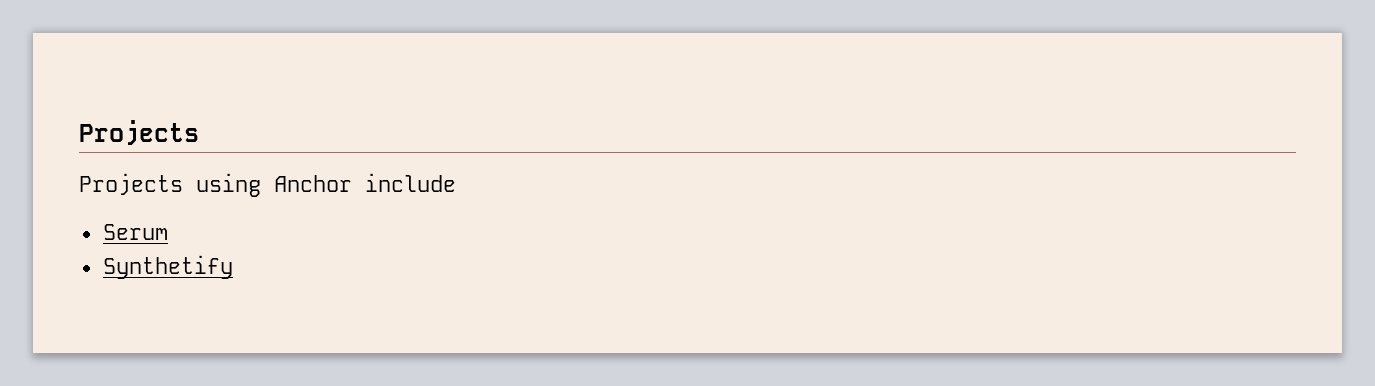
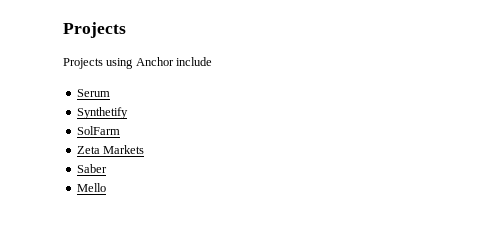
(233, 267) none -> [76,126,120,135] [76,145,145,154] [76,164,107,173] [76,183,106,192] // SolFarm // Zeta Markets // Saber // Mello

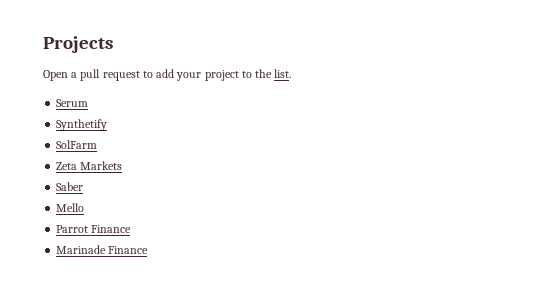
[63,57,213,69] Projects using Anchor include -> [43,69,292,81] Open a pull request to add your project to the list.
(106, 187) none -> [56,225,132,233] [56,245,149,254] // Parrot Finance // Marinade Finance

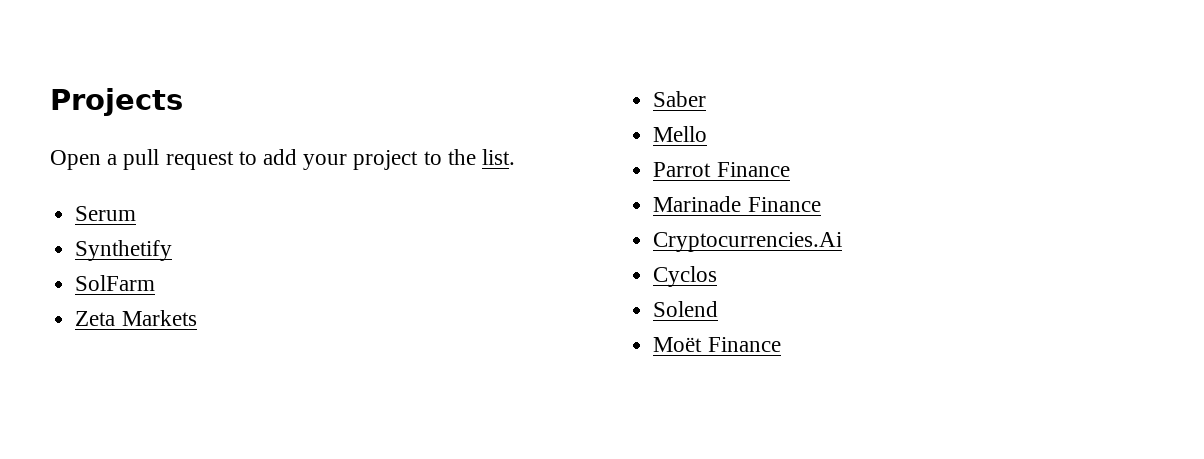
(149, 250) none -> [653,232,843,252] [653,266,718,287] [653,301,719,317] [653,337,781,352] // Cryptocurrencies.Ai // Cyclos // Solend // Moët Finance

